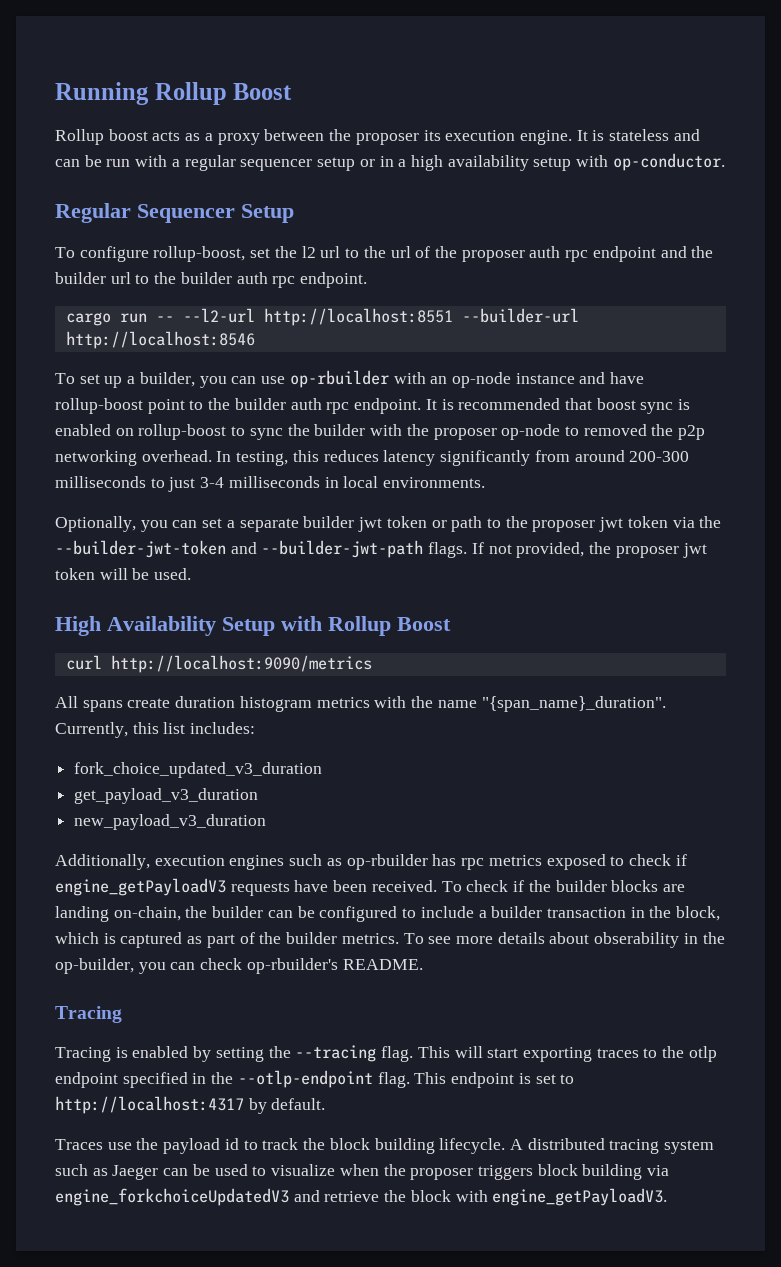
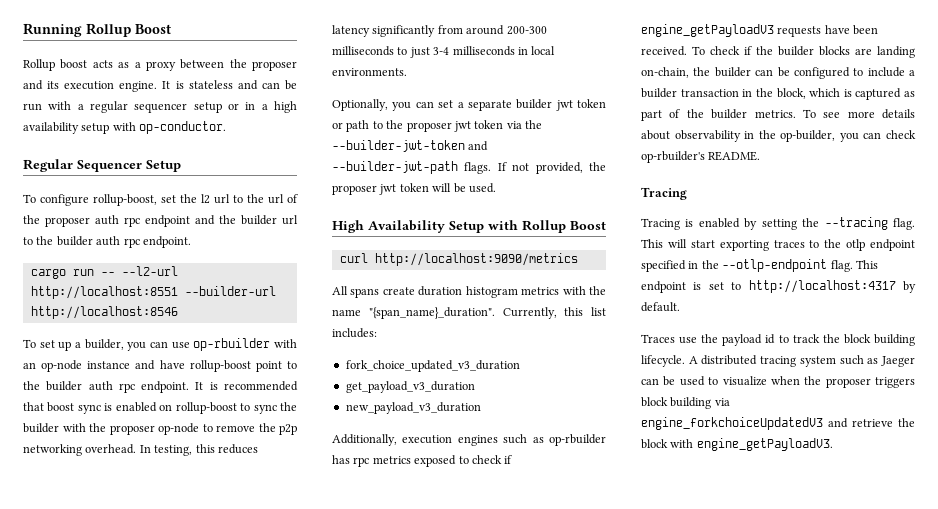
(419, 139) none -> [23,80,43,90] and
[583,424,647,436] removed -> [216,425,255,432] remove
[594,932,680,948] obserability -> [674,130,741,142] observability

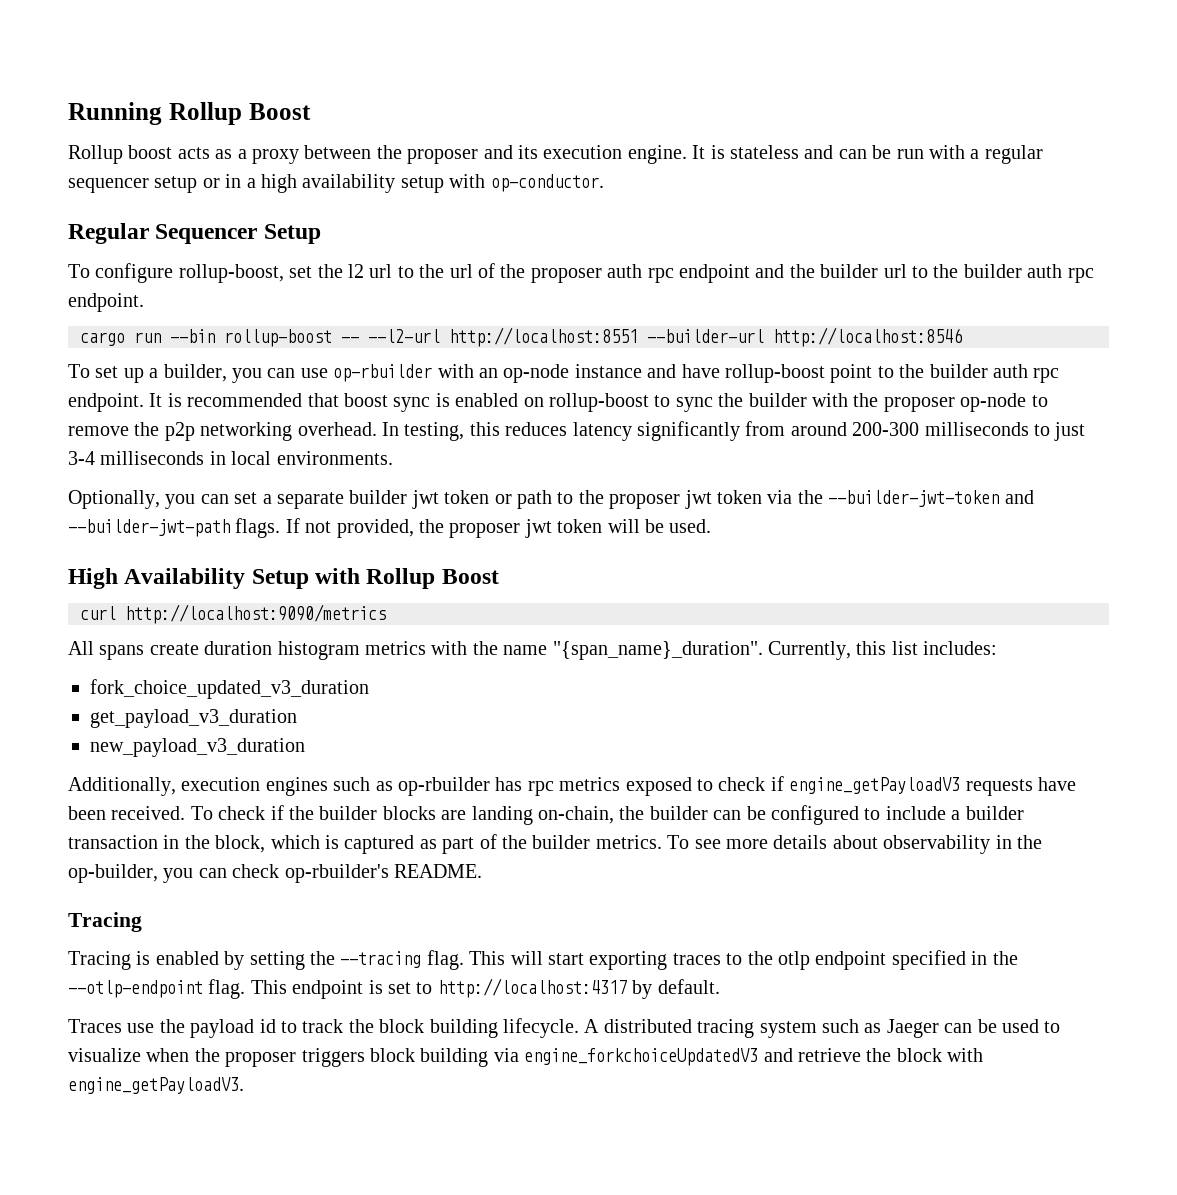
(94, 272) none -> [170,329,332,347] --bin rollup-boost

